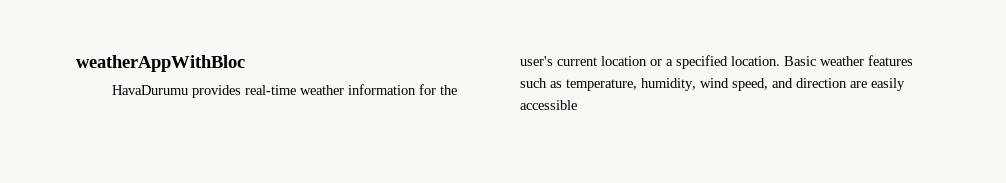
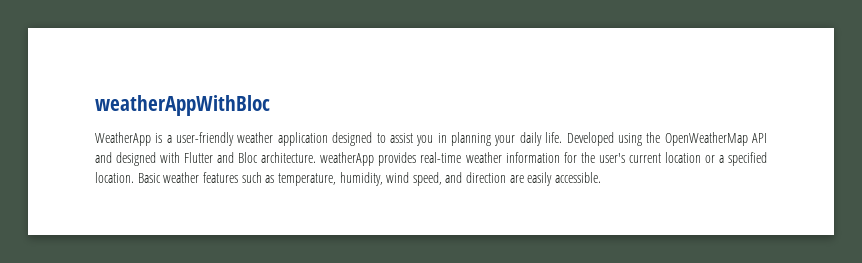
[111,85,188,95] HavaDurumu -> [95,132,767,146] [95,152,375,166] WeatherApp is a user-friendly weather application designed to assist you in planning your daily life. Developed using the OpenWeatherMap API and designed with Flutter and Bloc architecture. weatherApp
[520,100,577,110] accessible -> [555,172,602,183] accessible.

